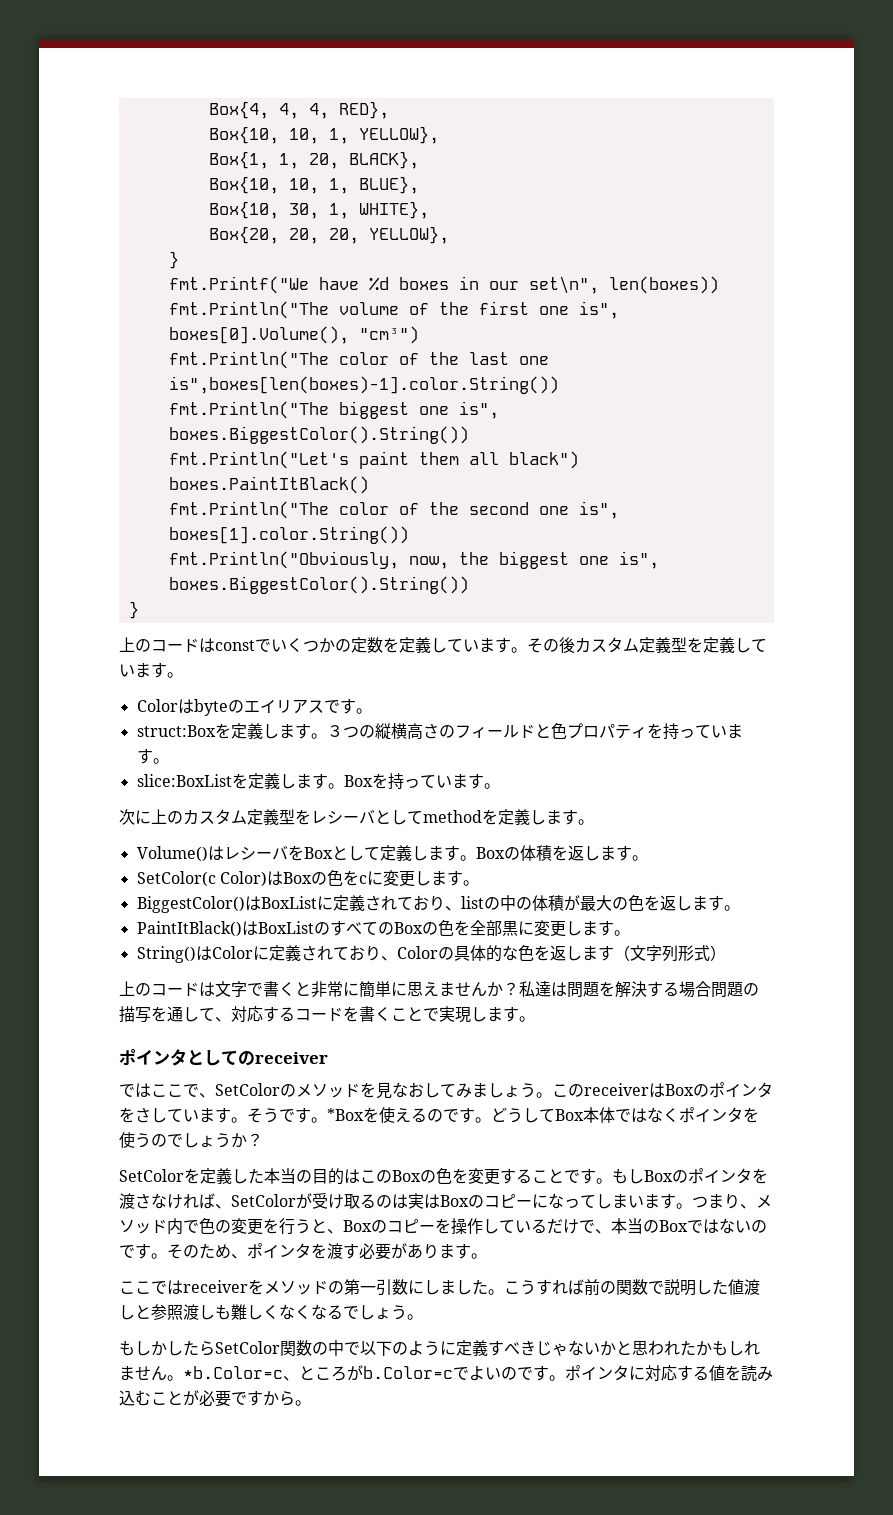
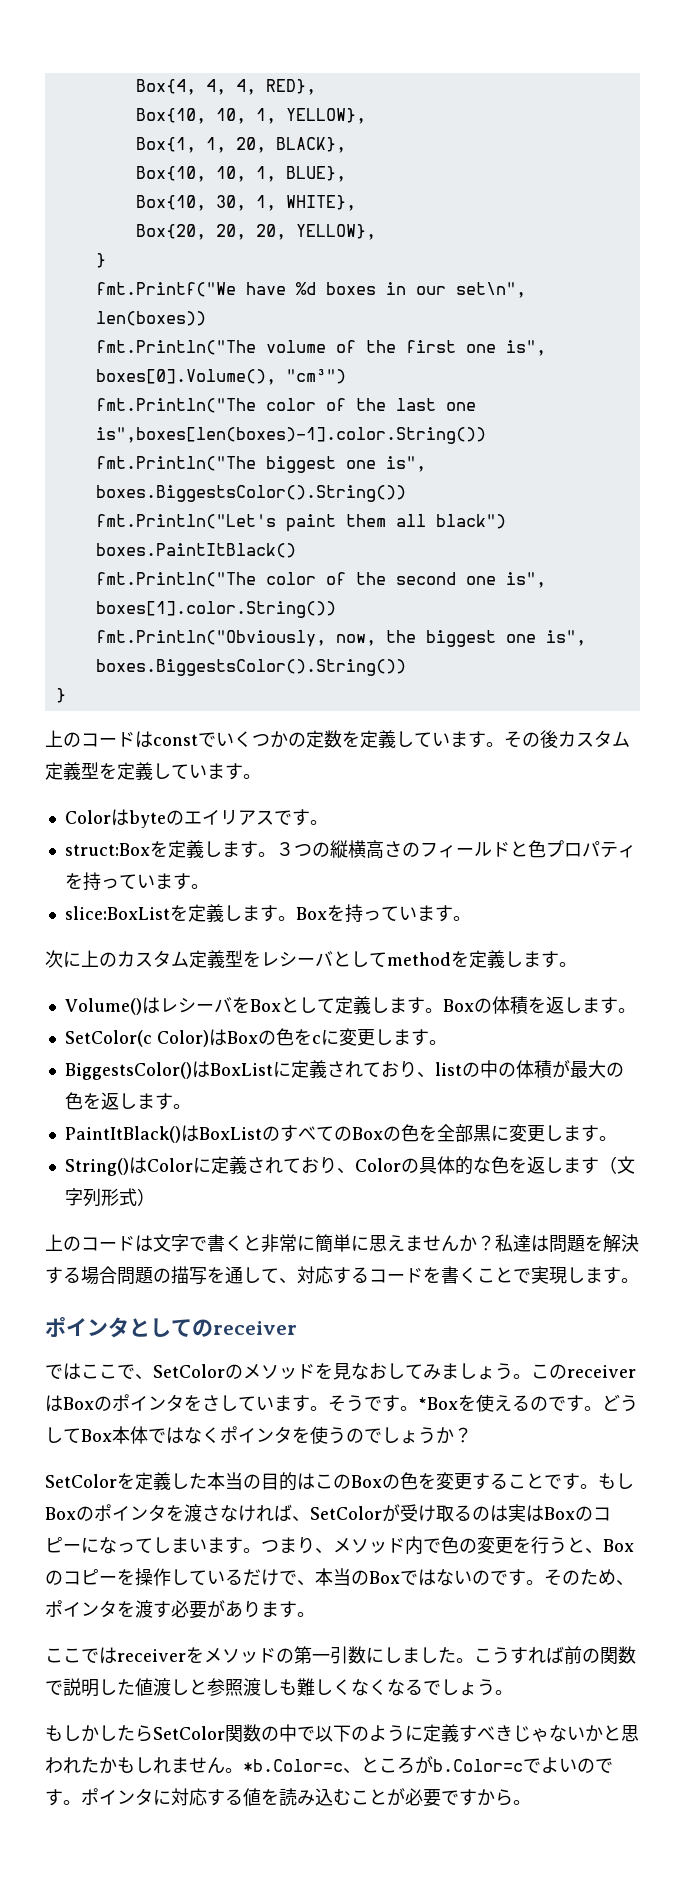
[168,426,469,444] boxes.BiggestColor().String()) -> [95,485,406,502] boxes.BiggestsColor().String())
[168,576,469,594] boxes.BiggestColor().String()) -> [95,659,406,676] boxes.BiggestsColor().String())
[136,896,245,913] BiggestColor() -> [64,1062,192,1080] BiggestsColor()

